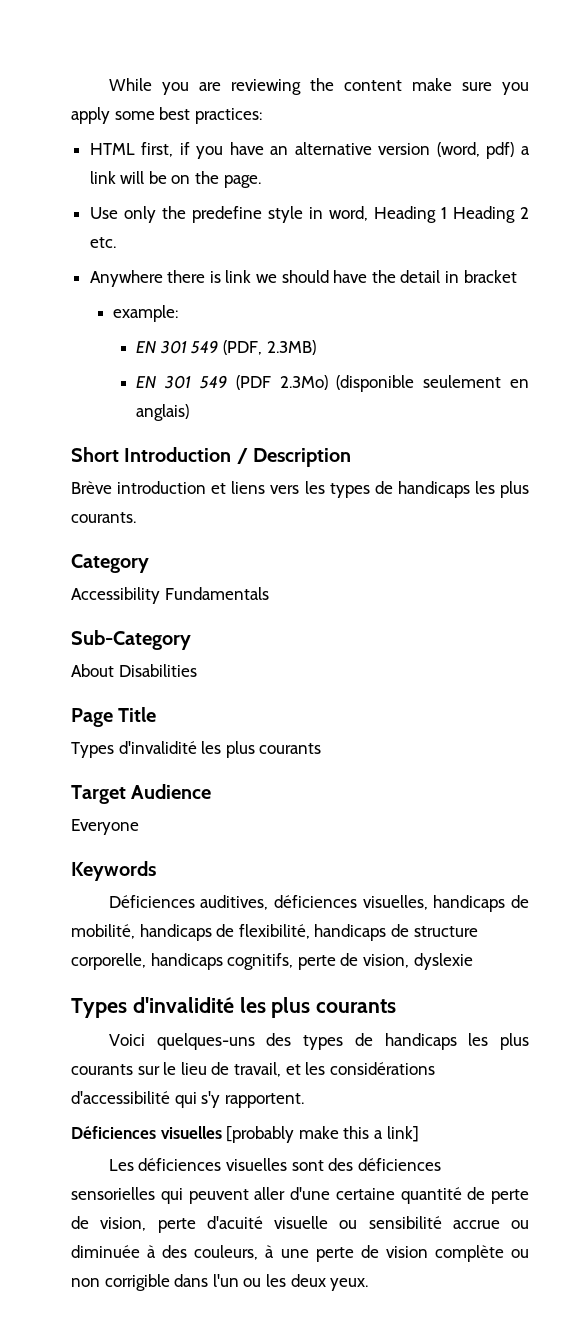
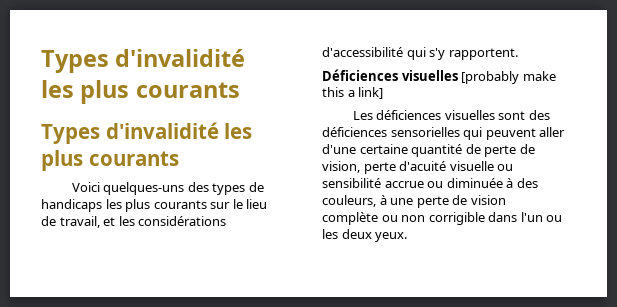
[108,78,529,95] [71,107,262,124] [89,142,530,159] [89,171,261,188] [89,206,529,223] [89,237,116,248] [89,270,517,287] [112,305,178,322] [136,340,316,355] [136,375,529,392] [136,404,190,421] [71,447,352,467] [71,481,529,498] [71,512,136,523] [71,554,149,573] [71,587,269,604] [71,630,191,650] [71,664,197,677] [71,707,157,727] [71,741,322,758] [71,784,212,804] [71,819,139,835] [71,861,156,881] [108,895,529,912] [71,924,478,941] [71,953,473,970] While you are reviewing the content make sure you apply some best practices: // HTML first, if you have an alternative version (word, pdf) a link will be on the page. // Use only the predefine style in word, Heading 1 Heading 2 etc. // Anywhere there is link we should have the detail in bracket // example: // EN 301 549 (PDF, 2.3MB) // EN 301 549 (PDF 2.3Mo) (disponible seulement en anglais) // Short Introduction / Description // Brève introduction et liens vers les types de handicaps les plus courants. // Category // Accessibility Fundamentals // Sub-Category // About Disabilities // Page Title // Types d'invalidité les plus courants // Target Audience // Everyone // Keywords // Déficiences auditives, déficiences visuelles, handicaps de mobilité, handicaps de flexibilité, handicaps de structure corporelle, handicaps cognitifs, perte de vision, dyslexie -> [41,49,246,73] [41,80,240,104] Types d'invalidité les plus courants

